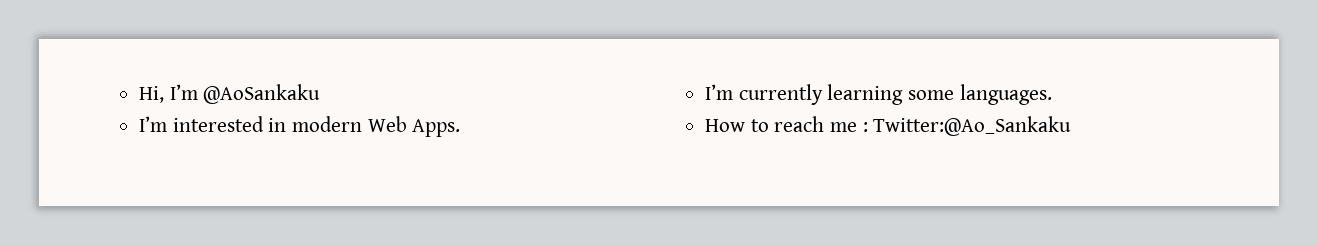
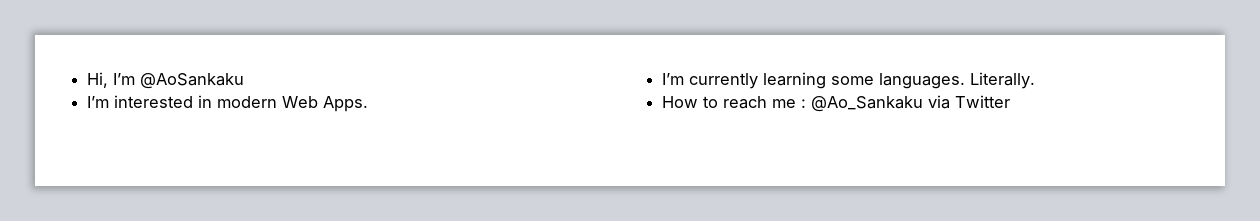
(1052, 94) none -> [970,72,1036,89] Literally.
[873,116,1072,136] Twitter:@Ao_Sankaku -> [811,95,1011,112] @Ao_Sankaku via Twitter

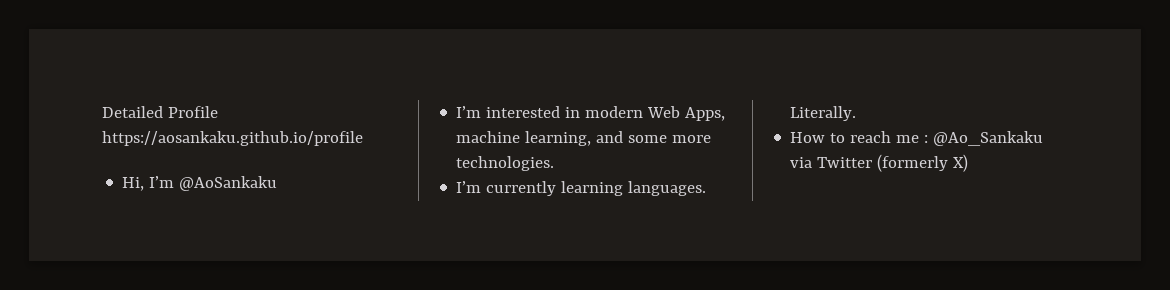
(87, 80) none -> [102,106,218,118] [102,131,363,146] Detailed Profile https://aosankaku.github.io/profile //
[323,96,369,112] Apps. -> [685,107,726,121] [456,131,712,146] [456,156,555,171] Apps, machine learning, and some more technologies.
[831,76,875,85] some -> (624, 188) none
(1011, 101) none -> [877,154,969,172] (formerly X)

